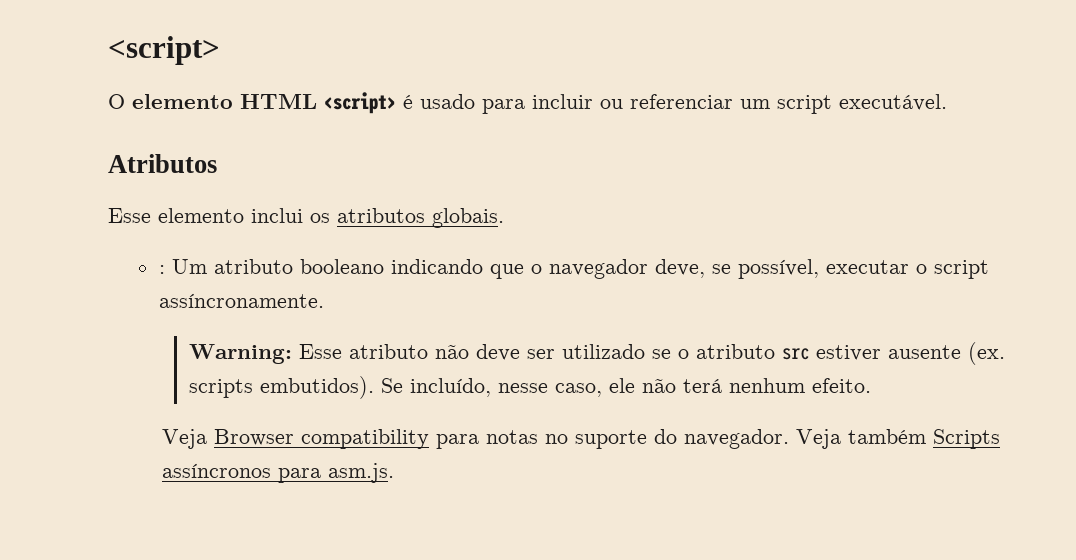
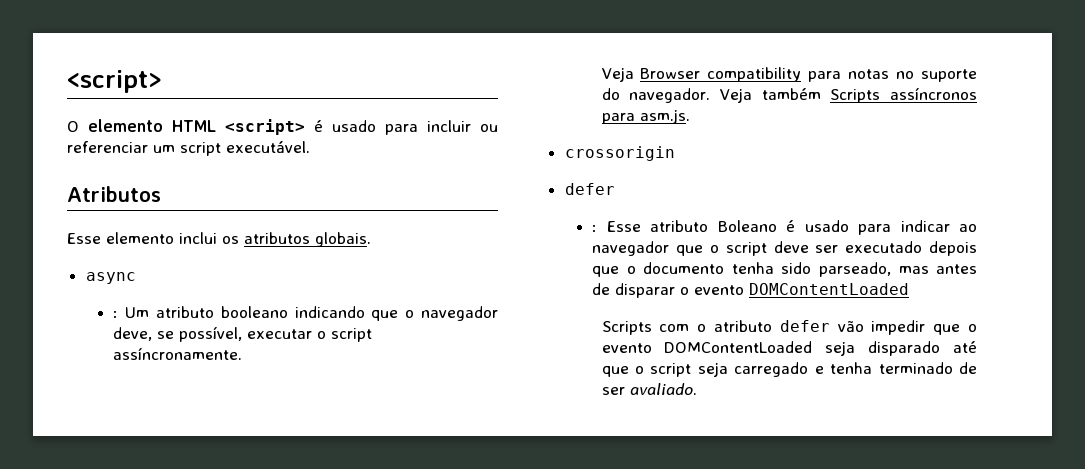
(504, 218) none -> [85,272,136,284] // async
[189,342,1006,365] [189,376,872,399] // Warning: Esse atributo não deve ser utilizado se o atributo src estiver ausente (ex. scripts embutidos). Se incluído, nesse caso, ele não terá nenhum efeito. -> (243, 353) none
(395, 473) none -> [564,146,675,161] [564,183,615,195] [592,220,977,235] [592,241,977,256] [592,262,977,277] [592,283,910,298] [601,320,977,335] [601,341,977,356] [601,362,977,377] [601,383,697,395] // crossorigin // defer // : Esse atributo Boleano é usado para indicar ao navegador que o script deve ser executado depois que o documento tenha sido parseado, mas antes de disparar o evento DOMContentLoaded // Scripts com o atributo defer vão impedir que o evento DOMContentLoaded seja disparado até que o script seja carregado e tenha terminado de ser avaliado.

